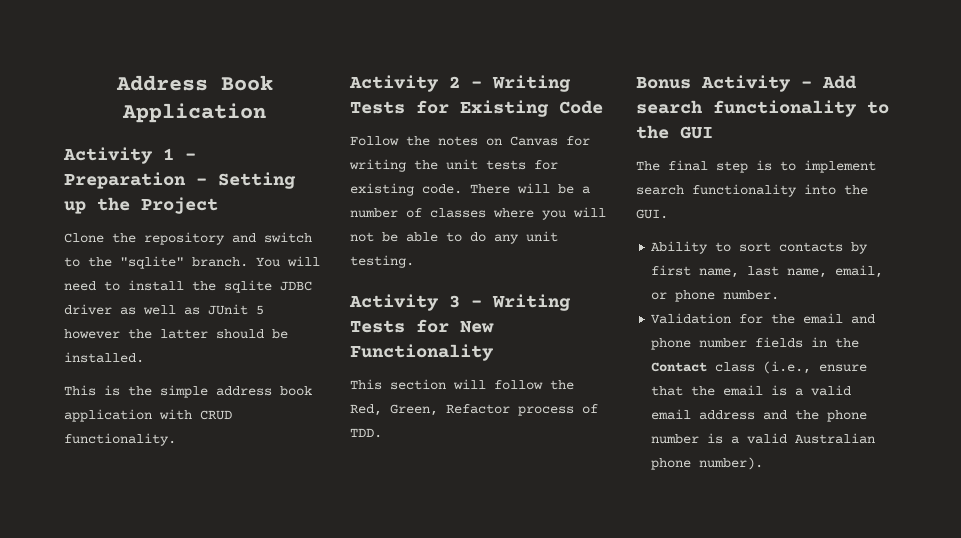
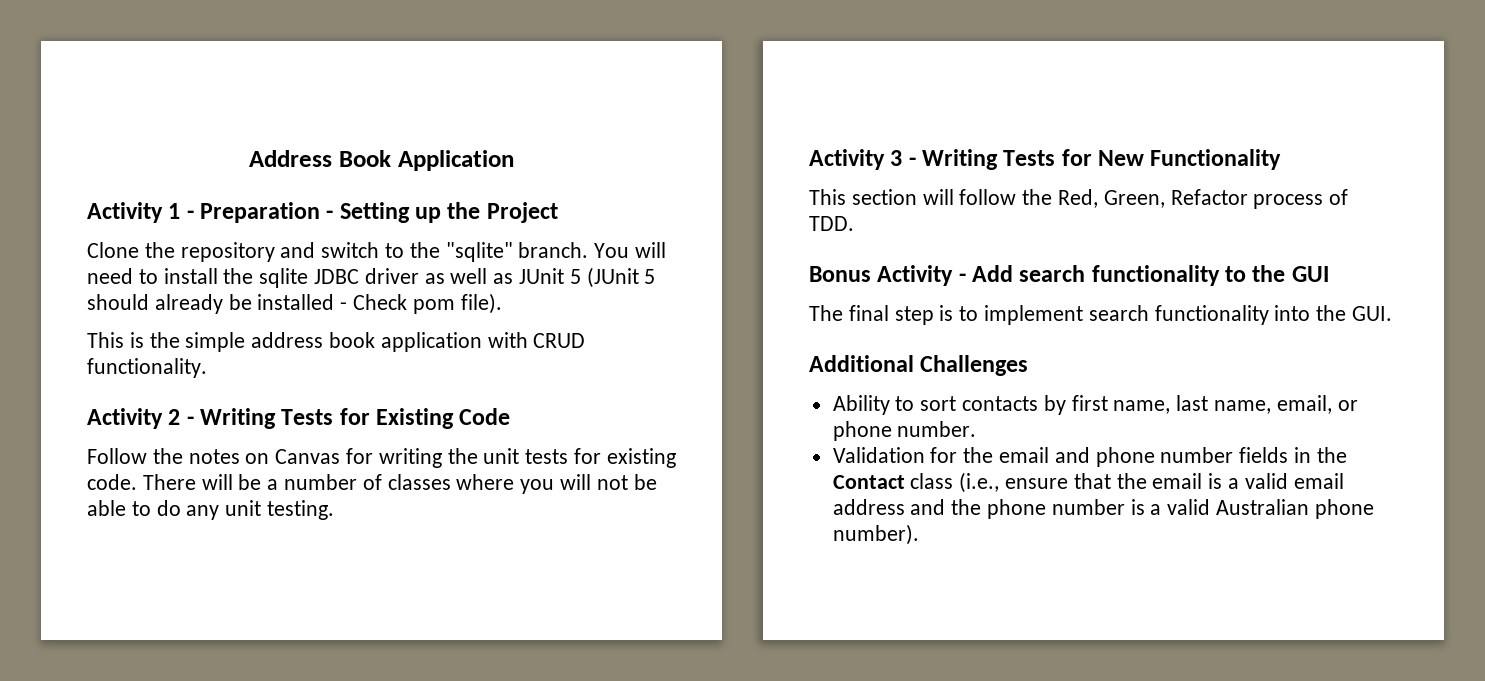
[64,329,288,339] [64,352,144,363] however the latter should be installed. -> [586,267,656,288] [87,293,502,314] (JUnit 5 should already be installed - Check pom file).
(668, 214) none -> [809,355,1029,376] // Additional Challenges

